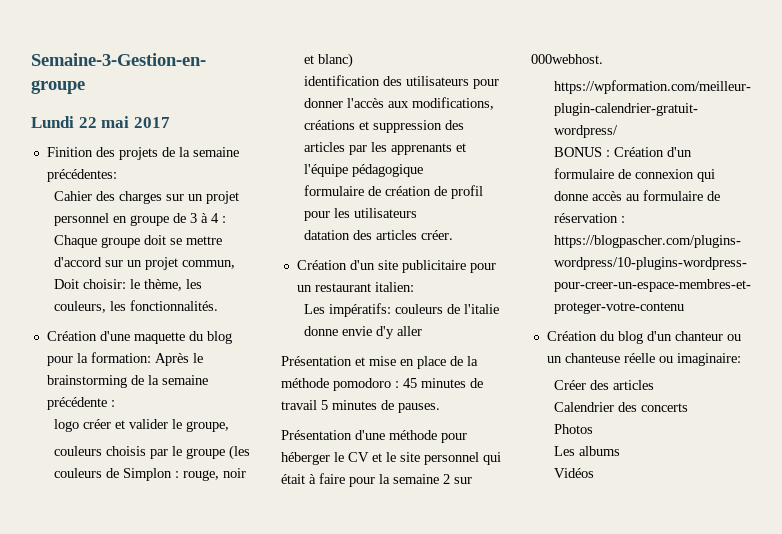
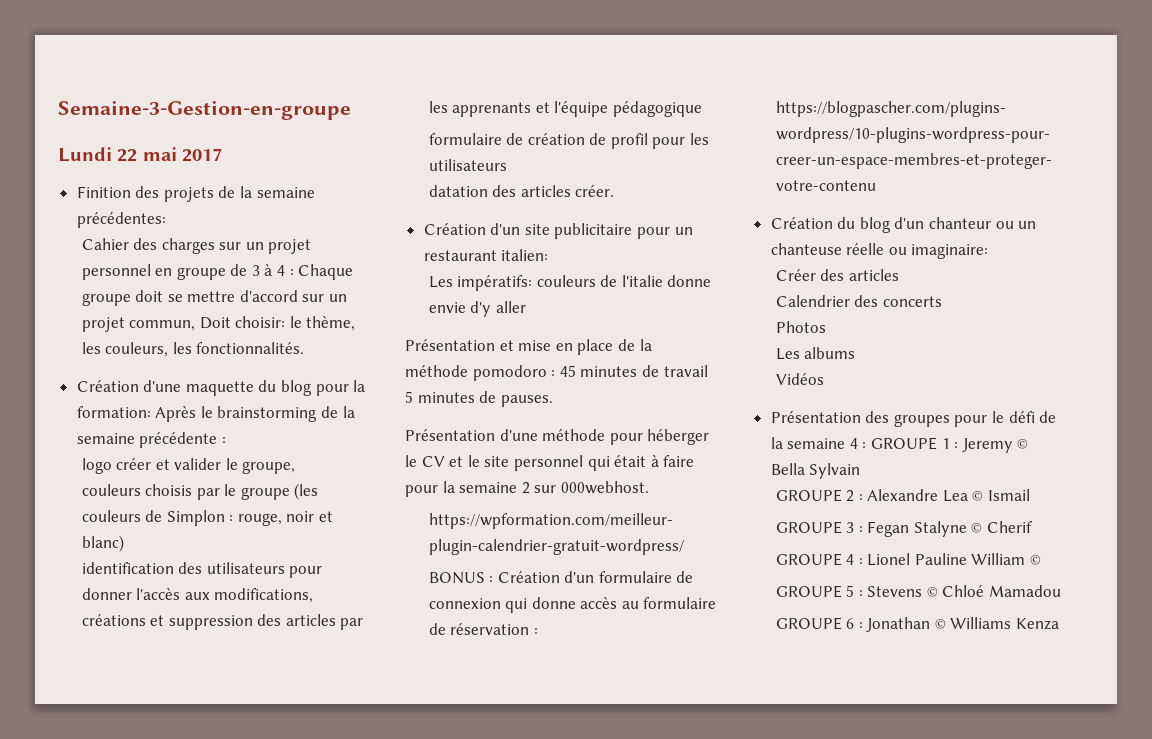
(594, 473) none -> [770,411,1057,427] [770,437,1029,453] [770,463,861,479] [775,489,1031,502] [775,521,1034,537] [775,553,1042,566] [775,585,1062,598] [775,617,1060,632] // Présentation des groupes pour le défi de la semaine 4 : GROUPE 1 : Jeremy © Bella Sylvain // GROUPE 2 : Alexandre Lea © Ismail // GROUPE 3 : Fegan Stalyne © Cherif // GROUPE 4 : Lionel Pauline William © // GROUPE 5 : Stevens © Chloé Mamadou // GROUPE 6 : Jonathan © Williams Kenza

